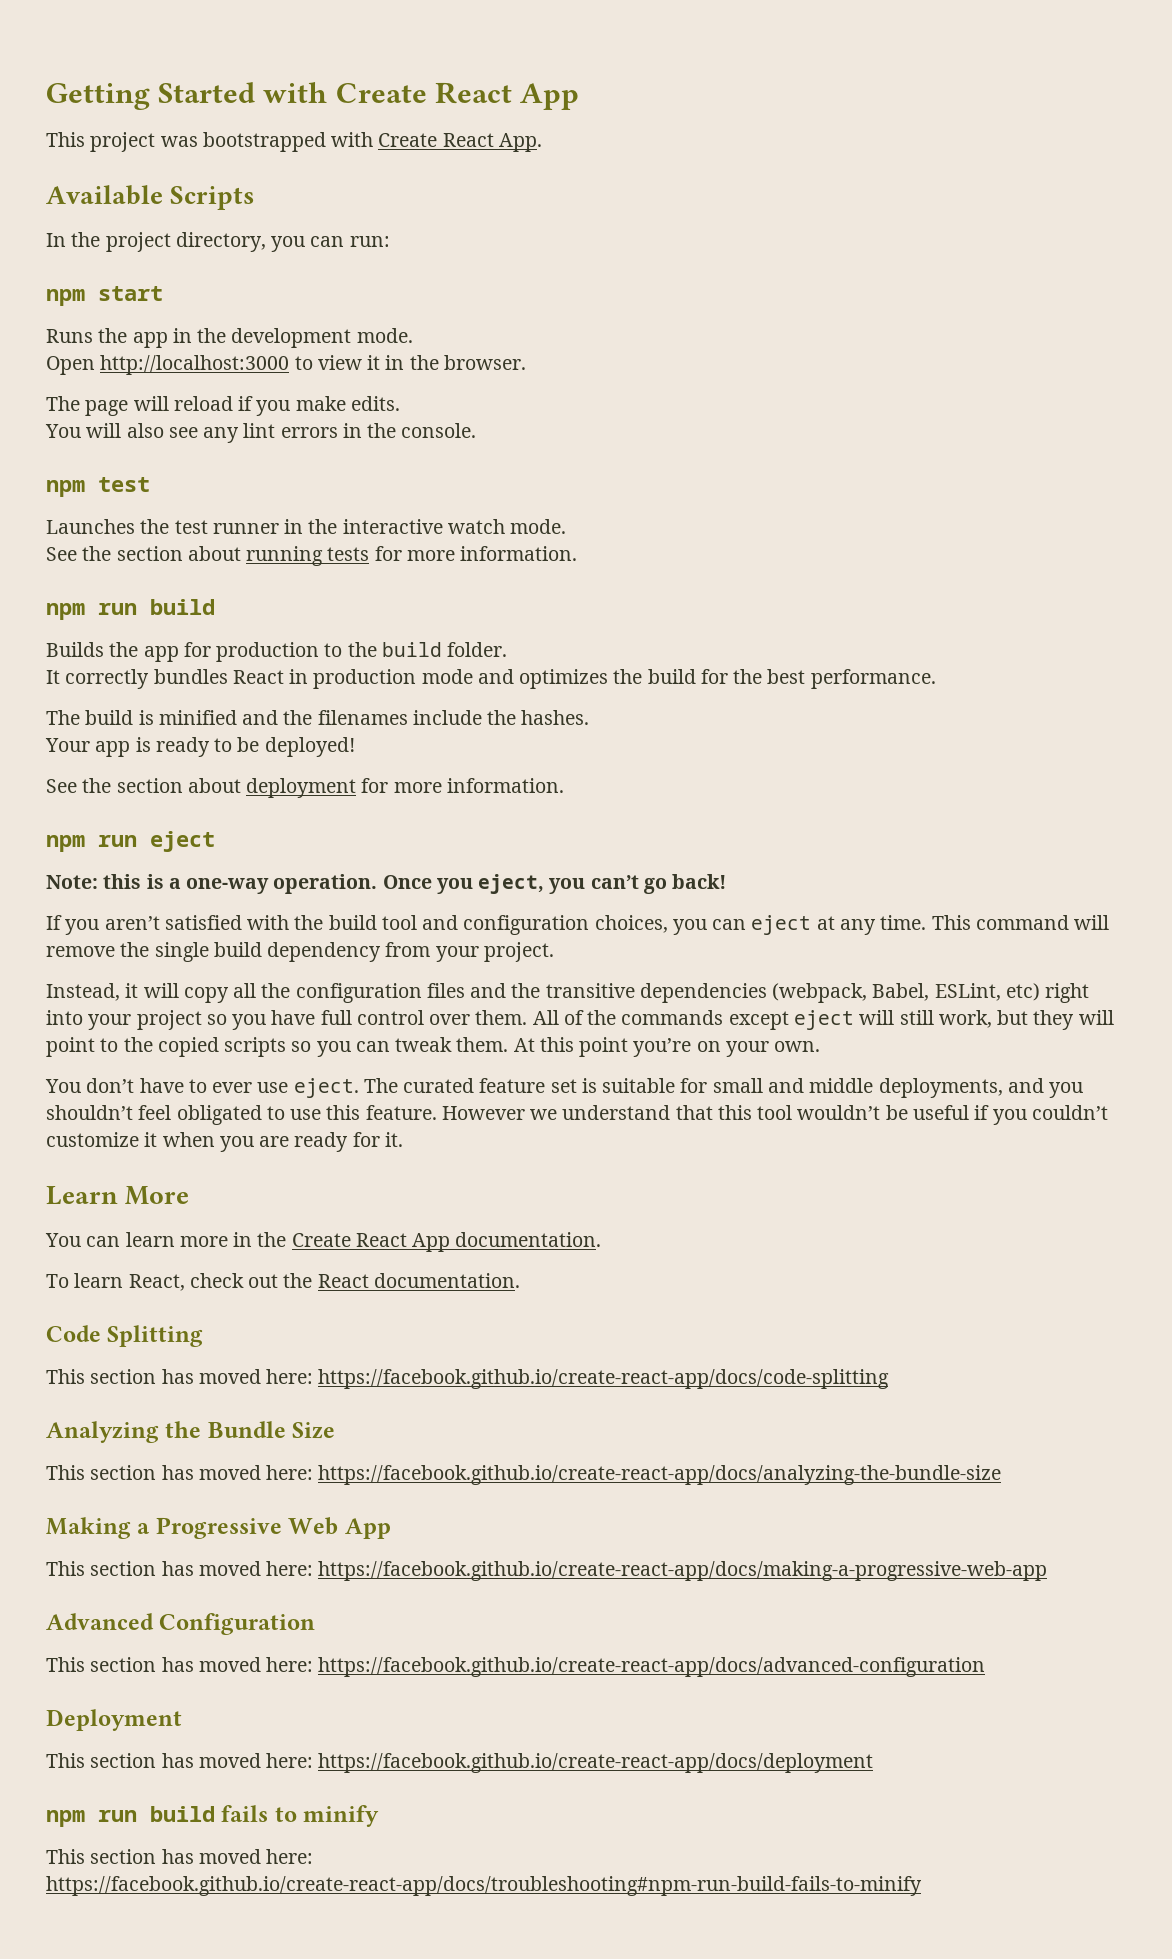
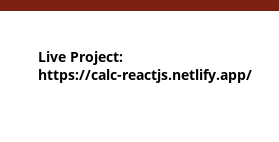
[46,82,580,110] [46,132,542,152] [46,185,256,210] [46,232,390,252] [46,286,163,306] [46,328,413,348] [46,355,526,375] [46,396,400,416] [45,423,477,443] [46,477,150,497] [46,519,567,534] [46,546,578,566] [46,599,215,620] [46,642,508,662] [46,669,936,689] [46,710,590,725] [45,737,355,757] [46,778,564,798] [46,831,215,852] [46,874,727,894] [46,915,1110,935] [46,942,554,962] [46,983,1090,1003] [46,1010,1114,1030] [46,1037,821,1057] [45,1078,1084,1098] [46,1105,1108,1125] [46,1132,403,1152] [46,1186,190,1205] [45,1232,602,1252] [46,1273,520,1291] [46,1325,204,1347] [46,1369,890,1389] [46,1421,336,1443] [46,1465,1002,1485] [46,1517,391,1539] [46,1561,1048,1581] [46,1613,316,1635] [46,1657,986,1677] [46,1709,182,1731] [46,1753,874,1773] [46,1805,380,1827] [46,1849,314,1864] [46,1876,922,1896] Getting Started with Create React App // This project was bootstrapped with Create React App. // Available Scripts // In the project directory, you can run: // npm start // Runs the app in the development mode. // Open http://localhost:3000 to view it in the browser. // The page will reload if you make edits. // You will also see any lint errors in the console. // npm test // Launches the test runner in the interactive watch mode. // See the section about running tests for more information. // npm run build // Builds the app for production to the build folder. // It correctly bundles React in production mode and optimizes the build for the best performance. // The build is minified and the filenames include the hashes. // Your app is ready to be deployed! // See the section about deployment for more information. // npm run eject // Note: this is a one-way operation. Once you eject, you can’t go back! // If you aren’t satisfied with the build tool and configuration choices, you can eject at any time. This command will remove the single build dependency from your project. // Instead, it will copy all the configuration files and the transitive dependencies (webpack, Babel, ESLint, etc) right into your project so you have full control over them. All of the commands except eject will still work, but they will point to the copied scripts so you can tweak them. At this point you’re on your own. // You don’t have to ever use eject. The curated feature set is suitable for small and middle deployments, and you shouldn’t feel obligated to use this feature. However we understand that this tool wouldn’t be useful if you couldn’t customize it when you are ready for it. // Learn More // You can learn more in the Create React App documentation. // To learn React, check out the React documentation. // Code Splitting // This section has moved here: https://facebook.github.io/create-react-app/docs/code-splitting // Analyzing the Bundle Size // This section has moved here: https://facebook.github.io/create-react-app/docs/analyzing-the-bundle-size // Making a Progressive Web App // This section has moved here: https://facebook.github.io/create-react-app/docs/making-a-progressive-web-app // Advanced Configuration // This section has moved here: https://facebook.github.io/create-react-app/docs/advanced-configuration // Deployment // This section has moved here: https://facebook.github.io/create-react-app/docs/deployment // npm run build fails to minify // This section has moved here: https://facebook.github.io/create-react-app/docs/troubleshooting#npm-run-build-fails-to-minify -> [38,51,123,65] [38,69,252,83] Live Project: https://calc-reactjs.netlify.app/

